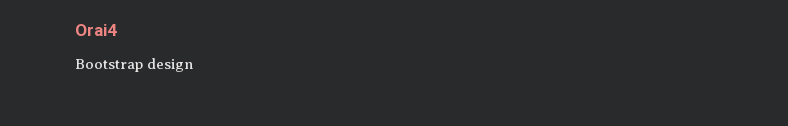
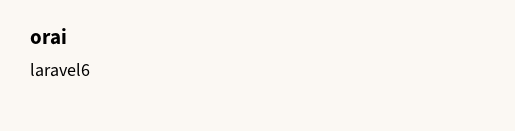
[75,24,117,36] [75,58,194,72] Orai4 // Bootstrap design -> [30,28,67,45] [30,63,90,77] orai // laravel6

